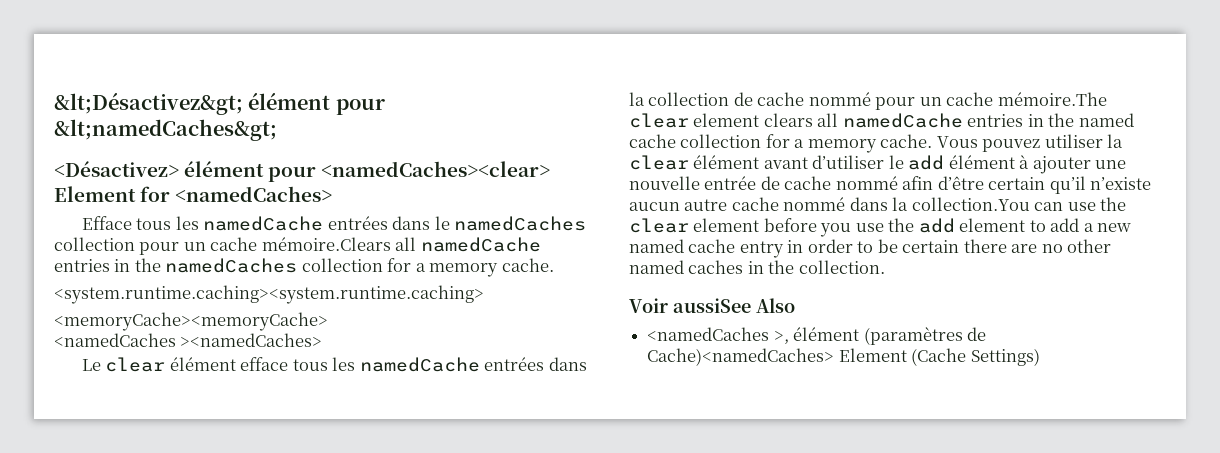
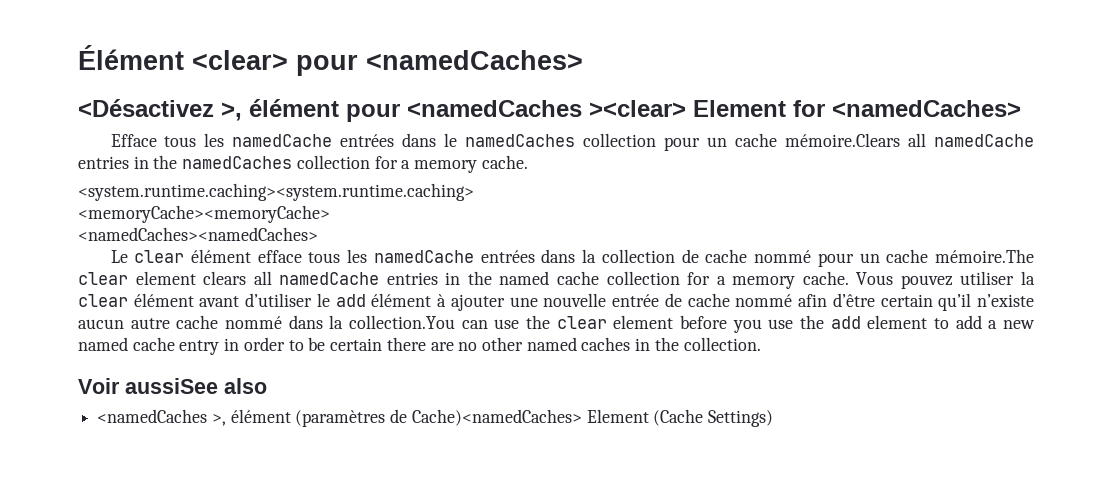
[54,92,385,115] [54,119,277,141] [54,161,551,182] &lt;Désactivez&gt; élément pour &lt;namedCaches&gt; // <Désactivez> élément pour <namedCaches><clear> -> [78,45,583,76] [78,99,686,122] Élément <clear> pour <namedCaches> // <Désactivez >, élément pour <namedCaches ><clear>
[54,333,323,347] <namedCaches ><namedCaches> -> [78,227,318,241] <namedCaches><namedCaches>
[756,298,795,313] Also -> [224,378,267,394] also

